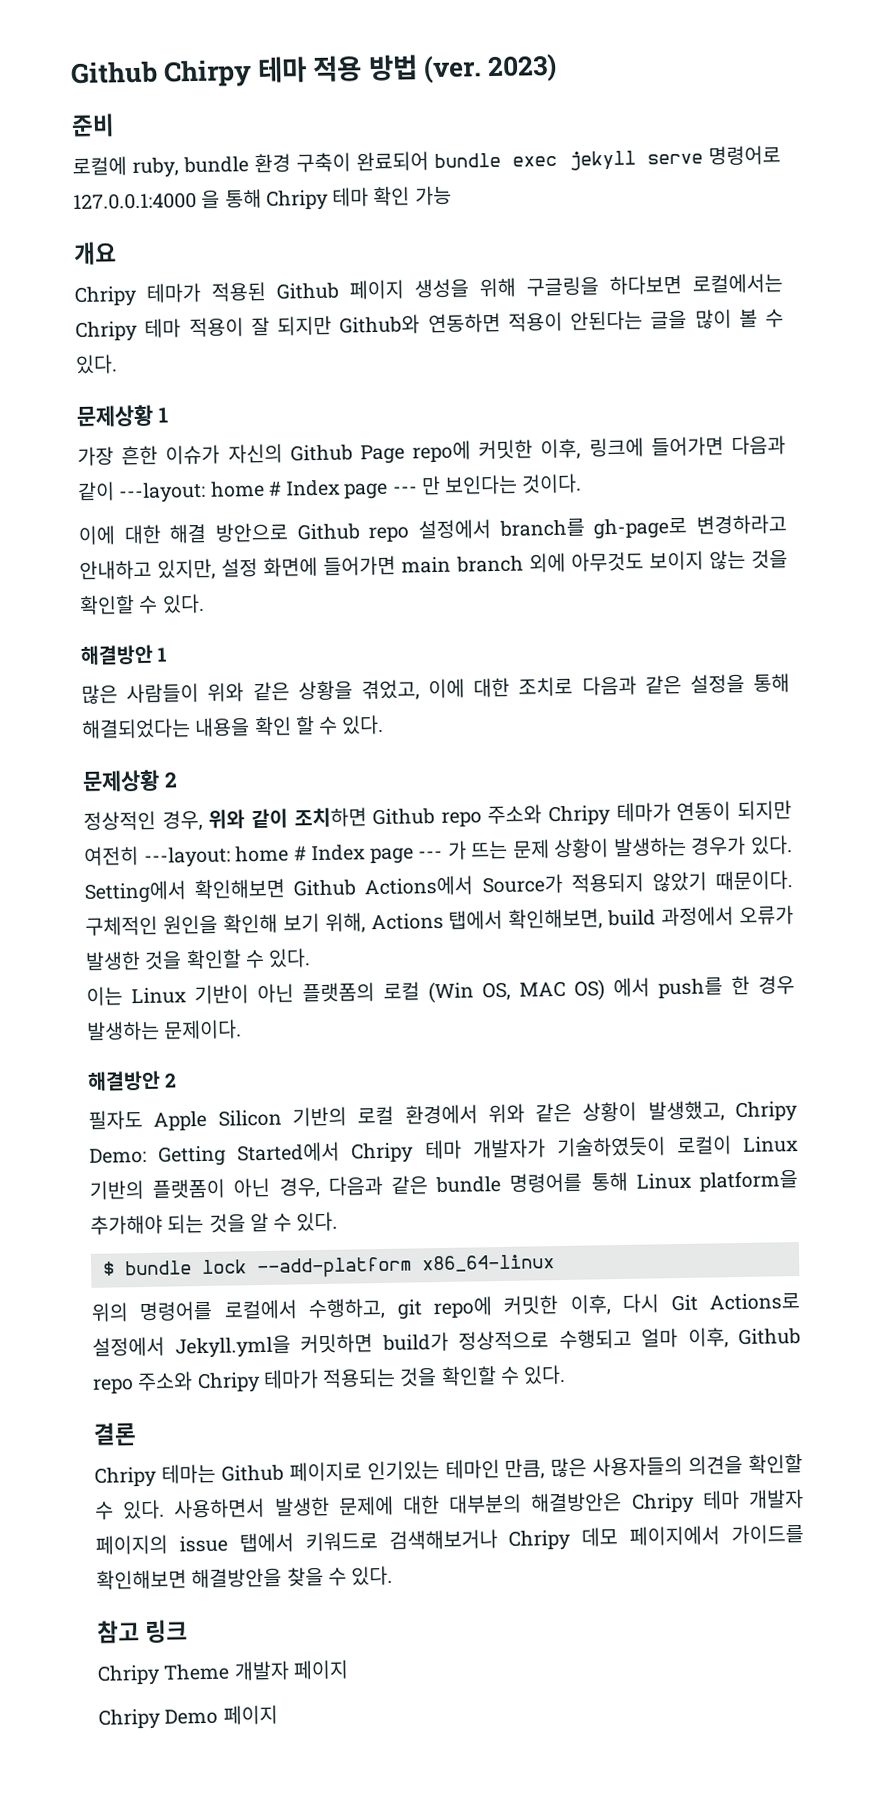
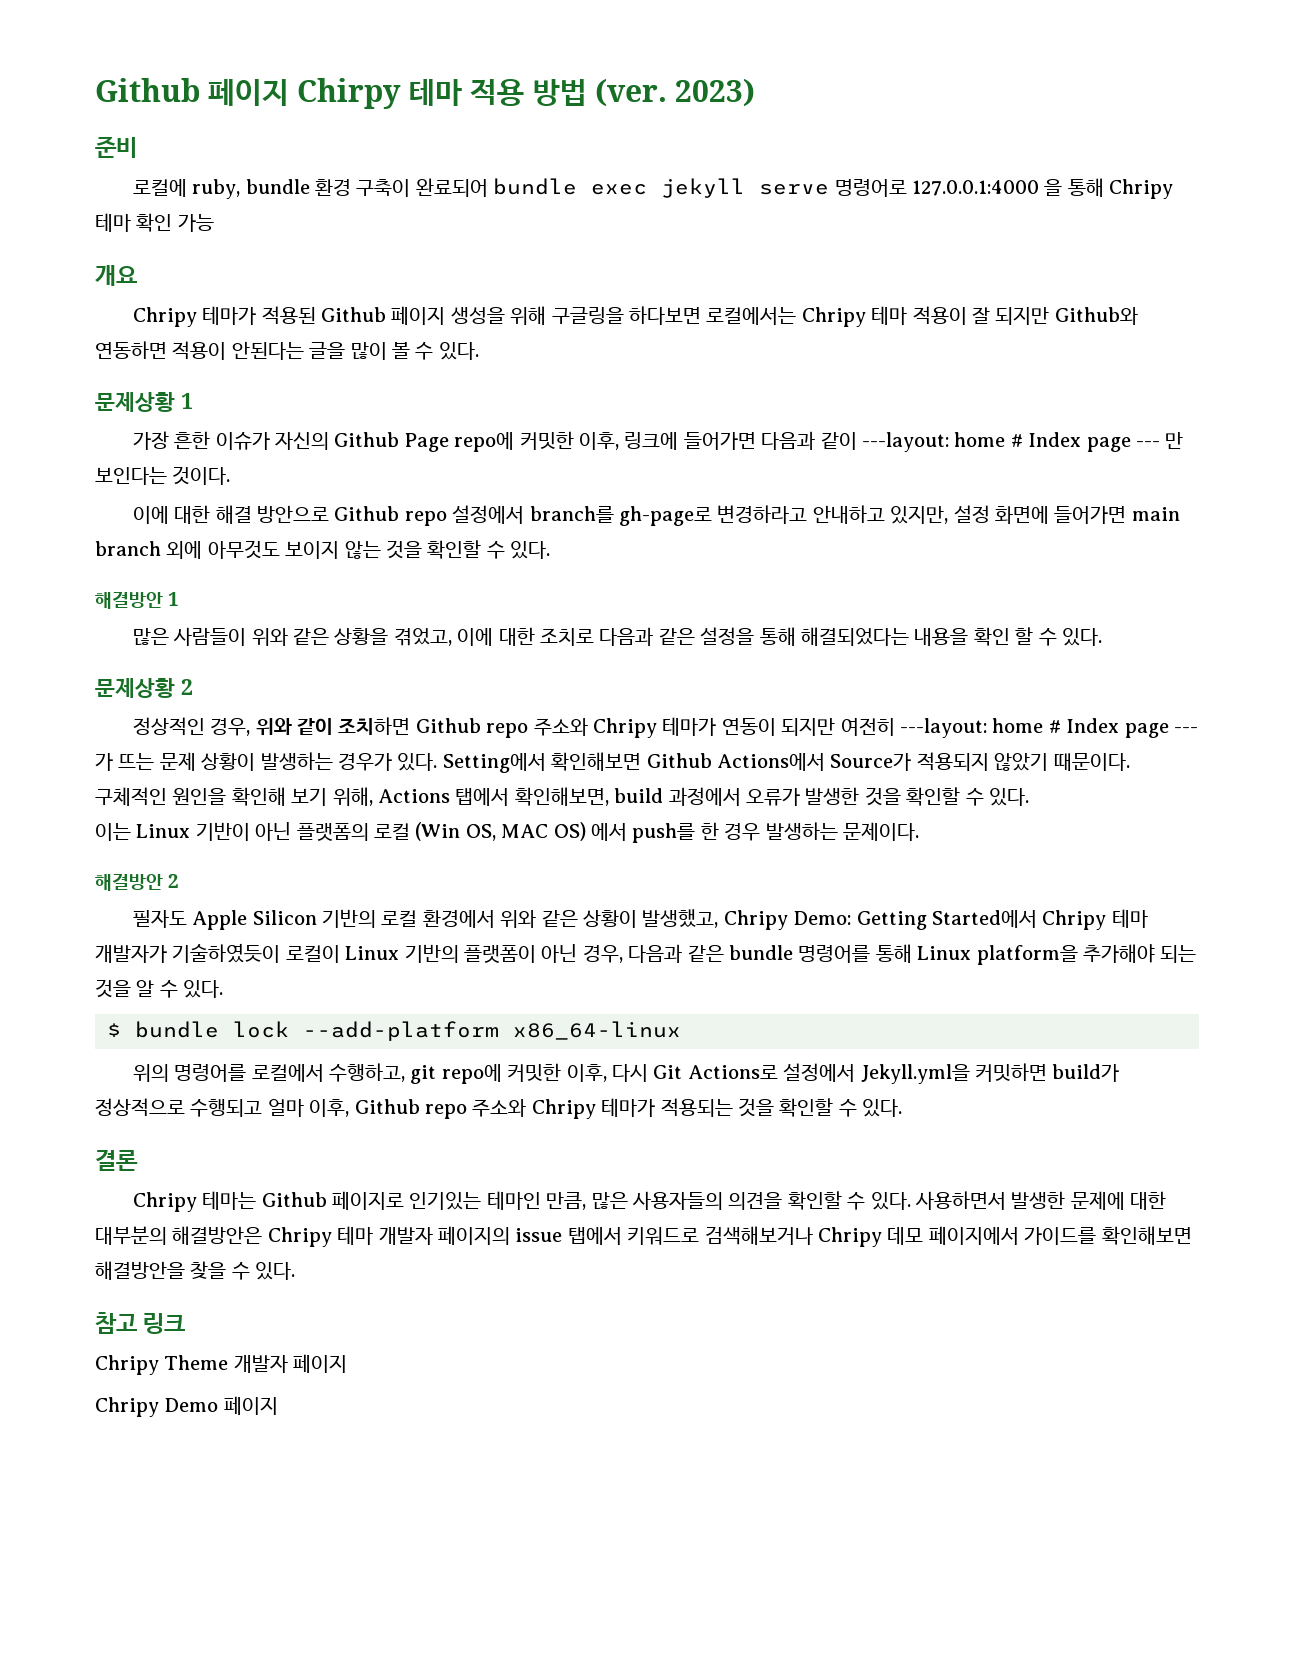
[70,60,158,85] Github -> [95,78,290,106] Github 페이지

